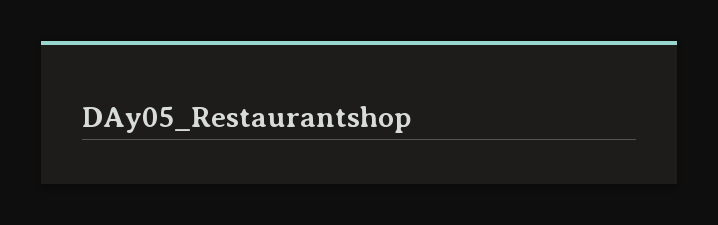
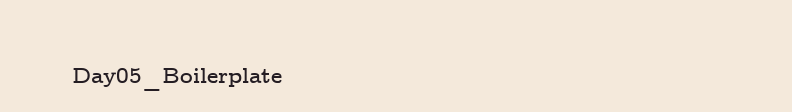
[82,106,412,133] DAy05_Restaurantshop -> [72,68,282,91] Day05_Boilerplate

